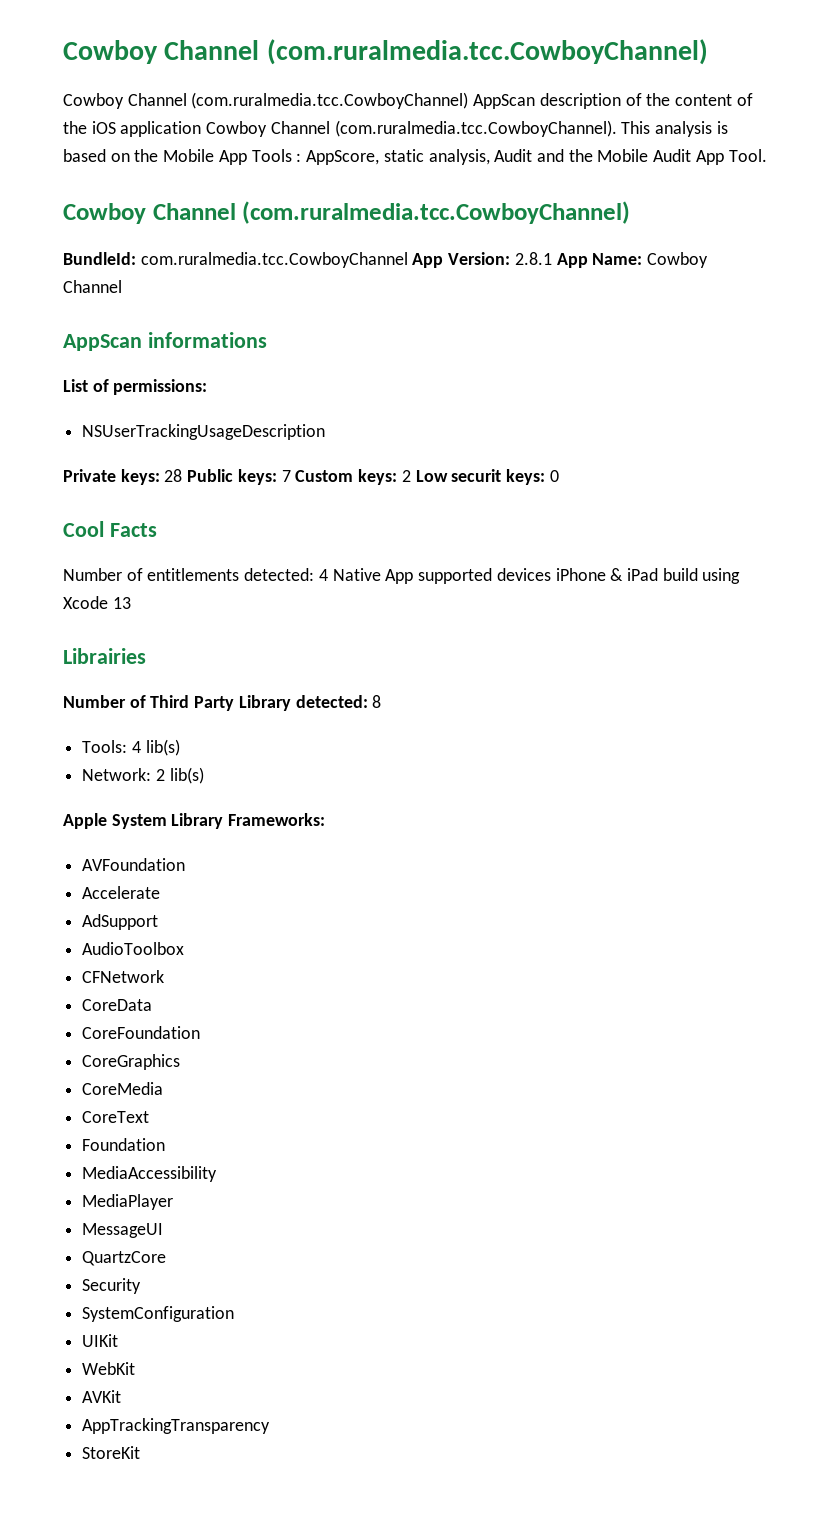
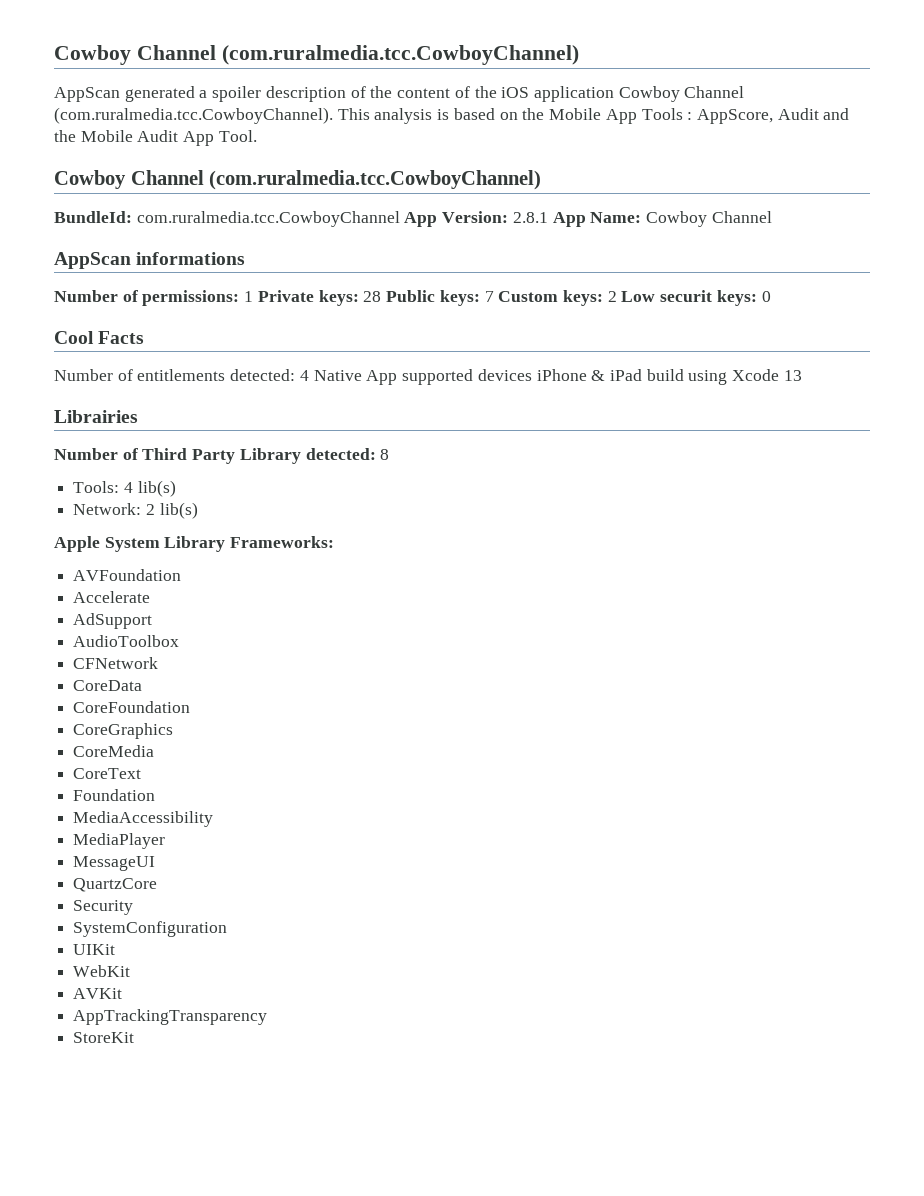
[63,39,708,65] [63,92,536,109] Cowboy Channel (com.ruralmedia.tcc.CowboyChannel) // Cowboy Channel (com.ruralmedia.tcc.CowboyChannel) AppScan -> [54,45,579,65] [54,86,262,102] Cowboy Channel (com.ruralmedia.tcc.CowboyChannel) // AppScan generated a spoiler
[383,149,490,165] static analysis, -> (773, 116) none
[63,379,88,392] List -> [54,290,118,302] Number
[82,424,326,440] // NSUserTrackingUsageDescription // -> [244,291,254,302] 1

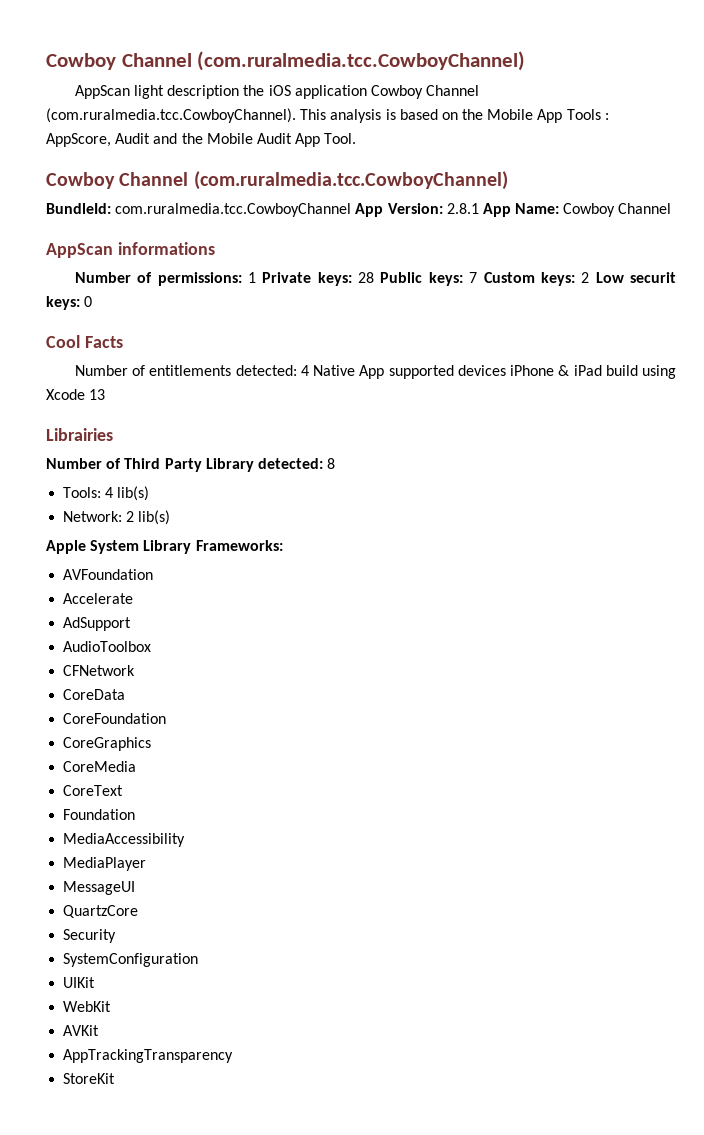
[124,86,470,102] generated a spoiler description of the content of -> [133,85,240,99] light description

